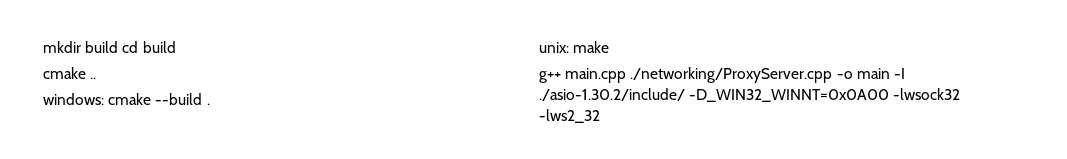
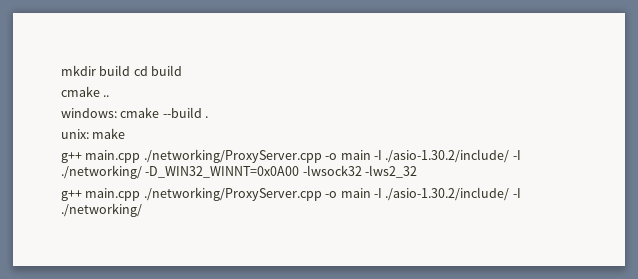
(685, 94) none -> [512,150,521,160] [61,165,142,179] -I ./networking/
(600, 116) none -> [61,187,521,201] [61,203,142,217] // g++ main.cpp ./networking/ProxyServer.cpp -o main -I ./asio-1.30.2/include/ -I ./networking/

